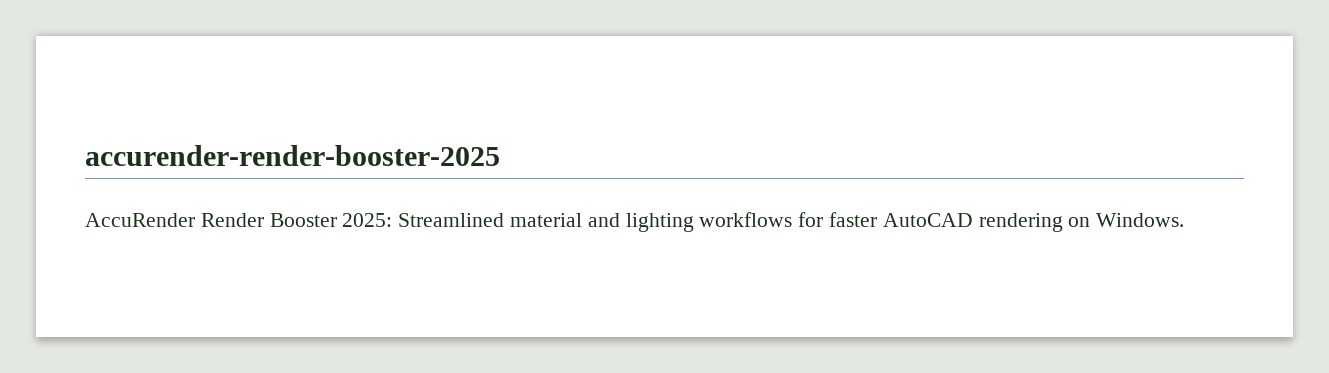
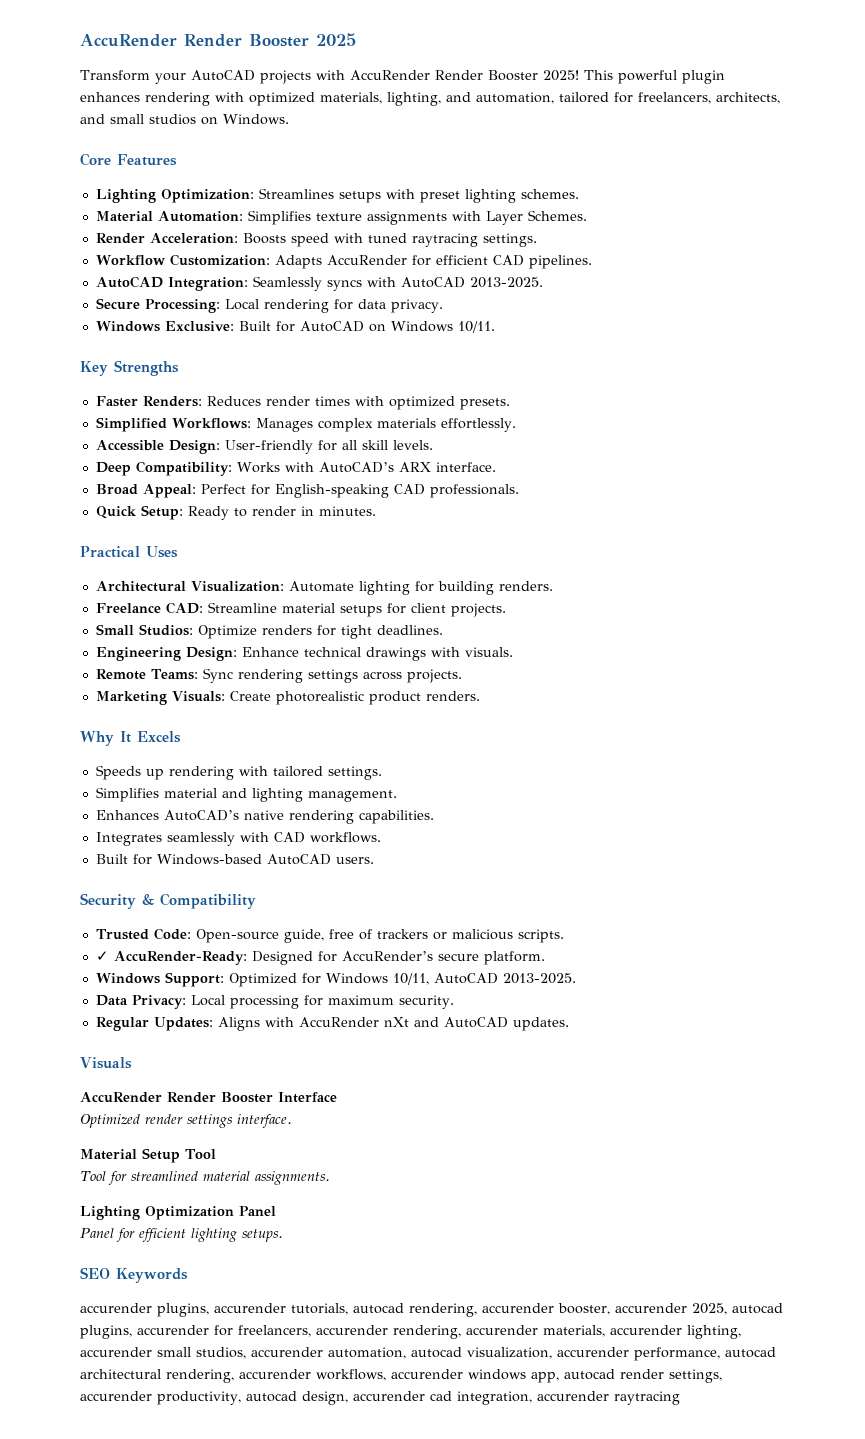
[85,145,500,166] [85,212,1185,232] accurender-render-booster-2025 // AccuRender Render Booster 2025: Streamlined material and lighting workflows for faster AutoCAD rendering on Windows. -> [80,33,356,47] [80,70,725,84] [80,92,780,106] [80,114,289,125] [80,153,177,166] [95,188,579,203] [95,210,587,225] [95,233,537,247] [95,254,592,269] [95,276,543,291] [95,298,443,313] [95,321,495,333] [80,360,179,376] [95,396,510,410] [95,417,516,432] [95,440,433,454] [95,461,496,476] [95,484,519,498] [95,505,376,520] [80,546,178,558] [95,581,553,595] [95,602,506,617] [95,624,443,639] [95,647,513,661] [95,668,462,683] [95,691,480,705] [80,731,181,746] [95,765,382,780] [95,787,397,802] [95,810,434,824] [95,832,381,846] [95,854,374,865] [80,893,256,909] [95,928,564,943] [95,951,545,965] [95,972,576,987] [95,995,454,1009] [95,1017,569,1031] [80,1057,132,1069] [80,1092,337,1103] [80,1114,292,1128] [80,1148,216,1163] [80,1171,330,1185] [80,1206,276,1220] [80,1228,283,1242] [80,1267,188,1283] [80,1303,783,1317] [80,1325,741,1339] [80,1347,776,1361] [80,1369,722,1383] [80,1391,680,1405] AccuRender Render Booster 2025 // Transform your AutoCAD projects with AccuRender Render Booster 2025! This powerful plugin enhances rendering with optimized materials, lighting, and automation, tailored for freelancers, architects, and small studios on Windows. // Core Features // Lighting Optimization: Streamlines setups with preset lighting schemes. // Material Automation: Simplifies texture assignments with Layer Schemes. // Render Acceleration: Boosts speed with tuned raytracing settings. // Workflow Customization: Adapts AccuRender for efficient CAD pipelines. // AutoCAD Integration: Seamlessly syncs with AutoCAD 2013-2025. // Secure Processing: Local rendering for data privacy. // Windows Exclusive: Built for AutoCAD on Windows 10/11. // Key Strengths // Faster Renders: Reduces render times with optimized presets. // Simplified Workflows: Manages complex materials effortlessly. // Accessible Design: User-friendly for all skill levels. // Deep Compatibility: Works with AutoCAD’s ARX interface. // Broad Appeal: Perfect for English-speaking CAD professionals. // Quick Setup: Ready to render in minutes. // Practical Uses // Architectural Visualization: Automate lighting for building renders. // Freelance CAD: Streamline material setups for client projects. // Small Studios: Optimize renders for tight deadlines. // Engineering Design: Enhance technical drawings with visuals. // Remote Teams: Sync rendering settings across projects. // Marketing Visuals: Create photorealistic product renders. // Why It Excels // Speeds up rendering with tailored settings. // Simplifies material and lighting management. // Enhances AutoCAD’s native rendering capabilities. // Integrates seamlessly with CAD workflows. // Built for Windows-based AutoCAD users. // Security & Compatibility // Trusted Code: Open-source guide, free of trackers or malicious scripts. // ✓ AccuRender-Ready: Designed for AccuRender’s secure platform. // Windows Support: Optimized for Windows 10/11, AutoCAD 2013-2025. // Data Privacy: Local processing for maximum security. // Regular Updates: Aligns with AccuRender nXt and AutoCAD updates. // Visuals // AccuRender Render Booster Interface // Optimized render settings interface. // Material Setup Tool // Tool for streamlined material assignments. // Lighting Optimization Panel // Panel for efficient lighting setups. // SEO Keywords // accurender plugins, accurender tutorials, autocad rendering, accurender booster, accurender 2025, autocad plugins, accurender for freelancers, accurender rendering, accurender materials, accurender lighting, accurender small studios, accurender automation, autocad visualization, accurender performance, autocad architectural rendering, accurender workflows, accurender windows app, autocad render settings, accurender productivity, autocad design, accurender cad integration, accurender raytracing

